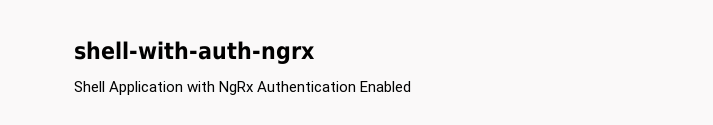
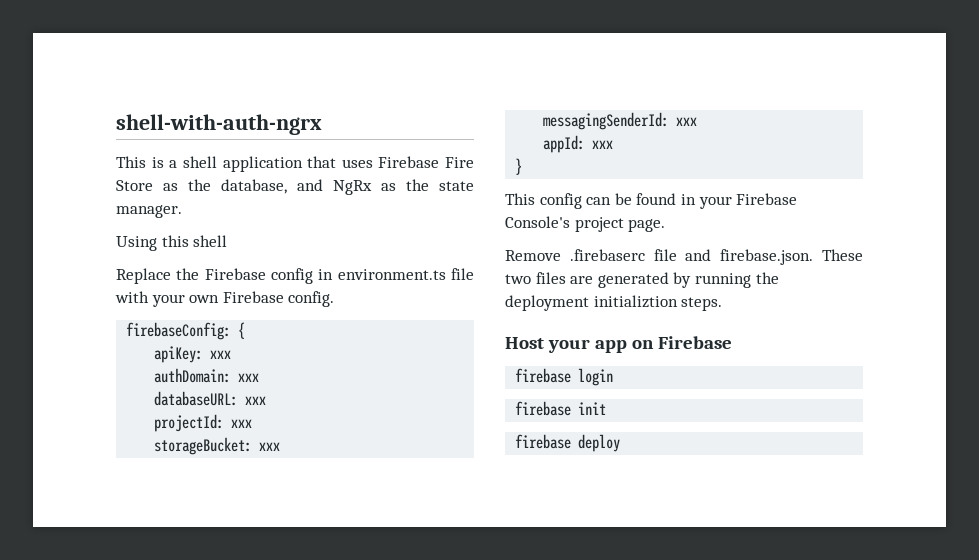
[74,81,412,95] Shell Application with NgRx Authentication Enabled -> [116,156,474,172] [116,179,474,195] [116,205,182,218] [116,235,228,251] [116,268,474,284] [115,291,335,307] [126,322,246,340] [154,346,232,363] [154,368,260,383] [154,391,267,406] [154,414,253,432] [154,437,281,455] [543,112,698,130] [543,135,614,153] [515,158,523,175] [505,193,798,209] [505,216,666,232] [505,249,863,265] [505,272,779,288] [505,295,723,311] [505,336,732,353] [515,368,614,386] [515,401,607,416] [515,434,621,452] This is a shell application that uses Firebase Fire Store as the database, and NgRx as the state manager. // Using this shell // Replace the Firebase config in environment.ts file with your own Firebase config. // firebaseConfig: { // apiKey: xxx // authDomain: xxx // databaseURL: xxx // projectId: xxx // storageBucket: xxx // messagingSenderId: xxx // appId: xxx // } // This config can be found in your Firebase Console's project page. // Remove .firebaserc file and firebase.json. These two files are generated by running the deployment initializtion steps. // Host your app on Firebase // firebase login // firebase init // firebase deploy

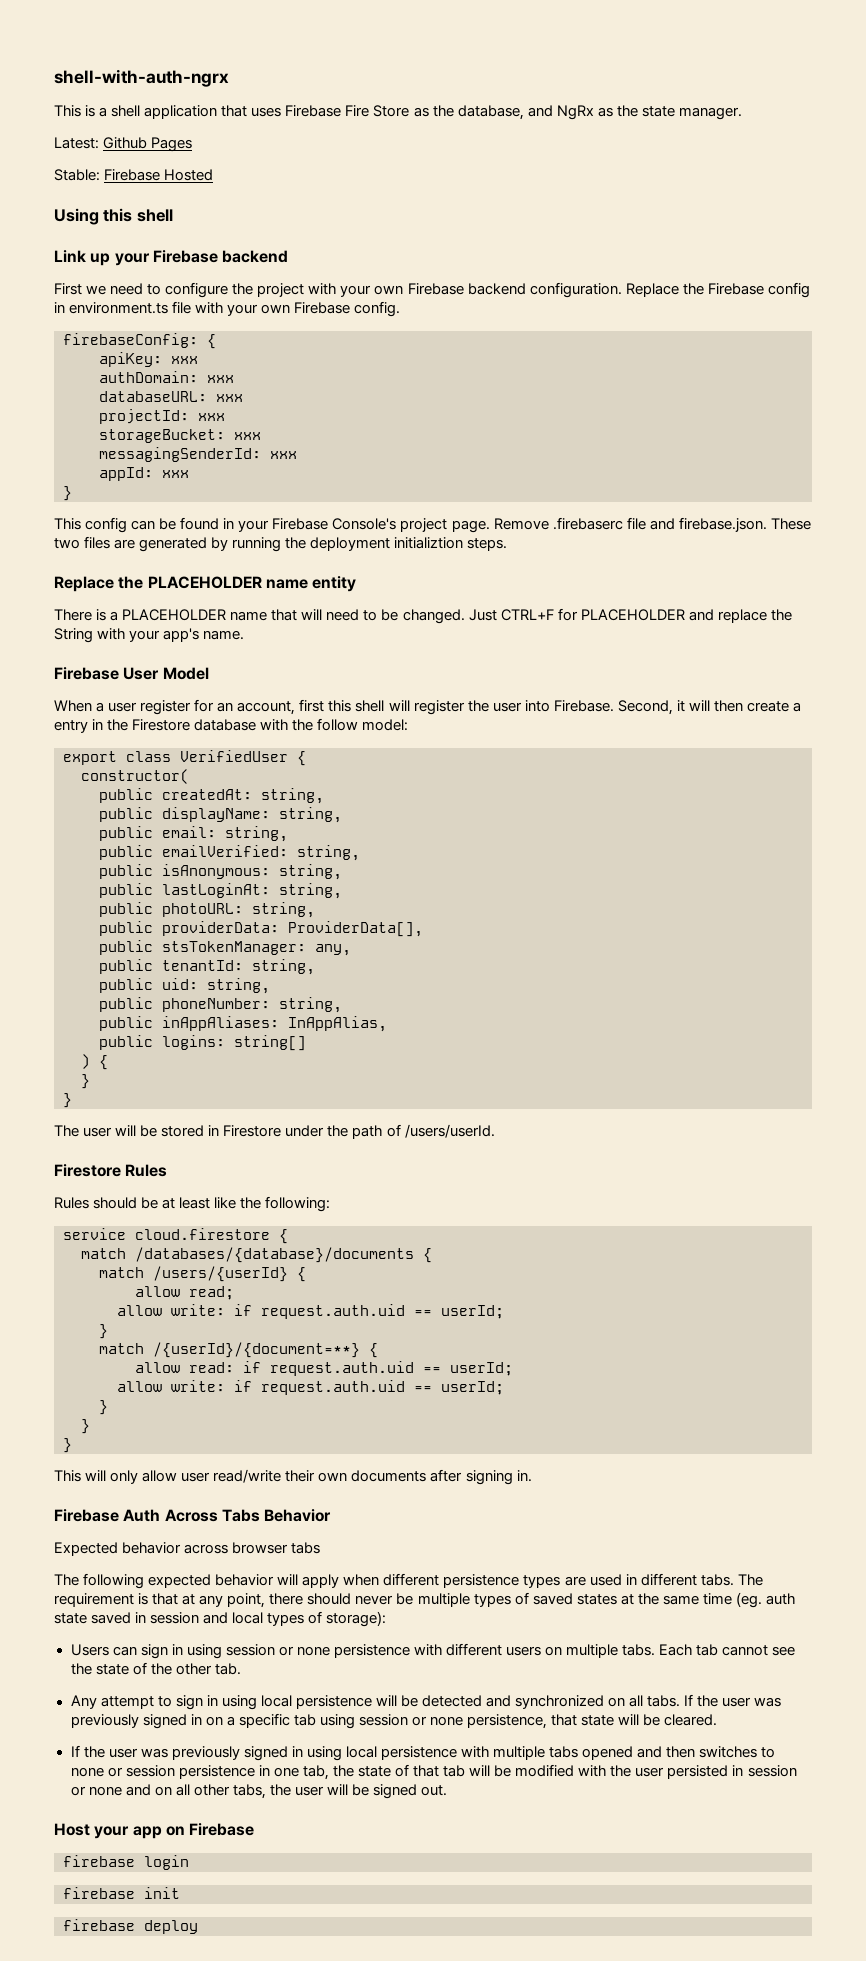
[116,235,228,251] Using this shell // -> [54,137,193,152] [54,169,214,181] [54,208,173,225] [54,250,289,266] [54,282,622,298] Latest: Github Pages // Stable: Firebase Hosted // Using this shell // Link up your Firebase backend // First we need to configure the project with your own Firebase backend configuration.
(666, 225) // -> (490, 526) none
(723, 304) none -> [54,576,357,592] [54,608,792,624] [54,628,245,643] [54,667,209,680] [54,699,802,715] [54,718,409,733] [63,750,306,766] [81,769,189,784] [99,788,324,804] [99,807,342,823] [99,826,288,842] [99,845,360,861] [99,864,342,880] [99,883,342,899] [99,902,315,918] [99,921,423,937] [99,940,351,956] [99,959,315,975] [99,978,270,994] [99,997,342,1013] [99,1016,387,1032] [99,1035,306,1051] [81,1054,108,1070] [81,1074,90,1089] [63,1093,72,1108] [54,1124,495,1139] [54,1164,168,1177] [54,1196,331,1212] [63,1228,288,1244] [81,1247,432,1263] [99,1266,306,1282] [135,1286,234,1300] [117,1304,504,1319] [99,1324,108,1339] [99,1342,378,1358] [135,1361,513,1376] [117,1380,504,1395] [99,1400,108,1415] [81,1419,90,1434] [63,1438,72,1453] [54,1469,532,1485] [54,1509,332,1522] [54,1542,321,1556] [54,1573,763,1589] [54,1592,795,1608] [54,1611,387,1627] [70,1643,796,1659] [70,1662,241,1675] [70,1694,782,1710] [70,1713,718,1729] [70,1745,776,1761] [70,1764,797,1780] [70,1784,448,1799] // Replace the PLACEHOLDER name entity // There is a PLACEHOLDER name that will need to be changed. Just CTRL+F for PLACEHOLDER and replace the String with your app's name. // Firebase User Model // When a user register for an account, first this shell will register the user into Firebase. Second, it will then create a entry in the Firestore database with the follow model: // export class VerifiedUser { // constructor( // public createdAt: string, // public displayName: string, // public email: string, // public emailVerified: string, // public isAnonymous: string, // public lastLoginAt: string, // public photoURL: string, // public providerData: ProviderData[], // public stsTokenManager: any, // public tenantId: string, // public uid: string, // public phoneNumber: string, // public inAppAliases: InAppAlias, // public logins: string[] // ) { // } // } // The user will be stored in Firestore under the path of /users/userId. // Firestore Rules // Rules should be at least like the following: // service cloud.firestore { // match /databases/{database}/documents { // match /users/{userId} { // allow read; // allow write: if request.auth.uid == userId; // } // match /{userId}/{document=**} { // allow read: if request.auth.uid == userId; // allow write: if request.auth.uid == userId; // } // } // } // This will only allow user read/write their own documents after signing in. // Firebase Auth Across Tabs Behavior // Expected behavior across browser tabs // The following expected behavior will apply when different persistence types are used in different tabs. The requirement is that at any point, there should never be multiple types of saved states at the same time (eg. auth state saved in session and local types of storage): // Users can sign in using session or none persistence with different users on multiple tabs. Each tab cannot see the state of the other tab. // Any attempt to sign in using local persistence will be detected and synchronized on all tabs. If the user was previously signed in on a specific tab using session or none persistence, that state will be cleared. // If the user was previously signed in using local persistence with multiple tabs opened and then switches to none or session persistence in one tab, the state of that tab will be modified with the user persisted in session or none and on all other tabs, the user will be signed out.

